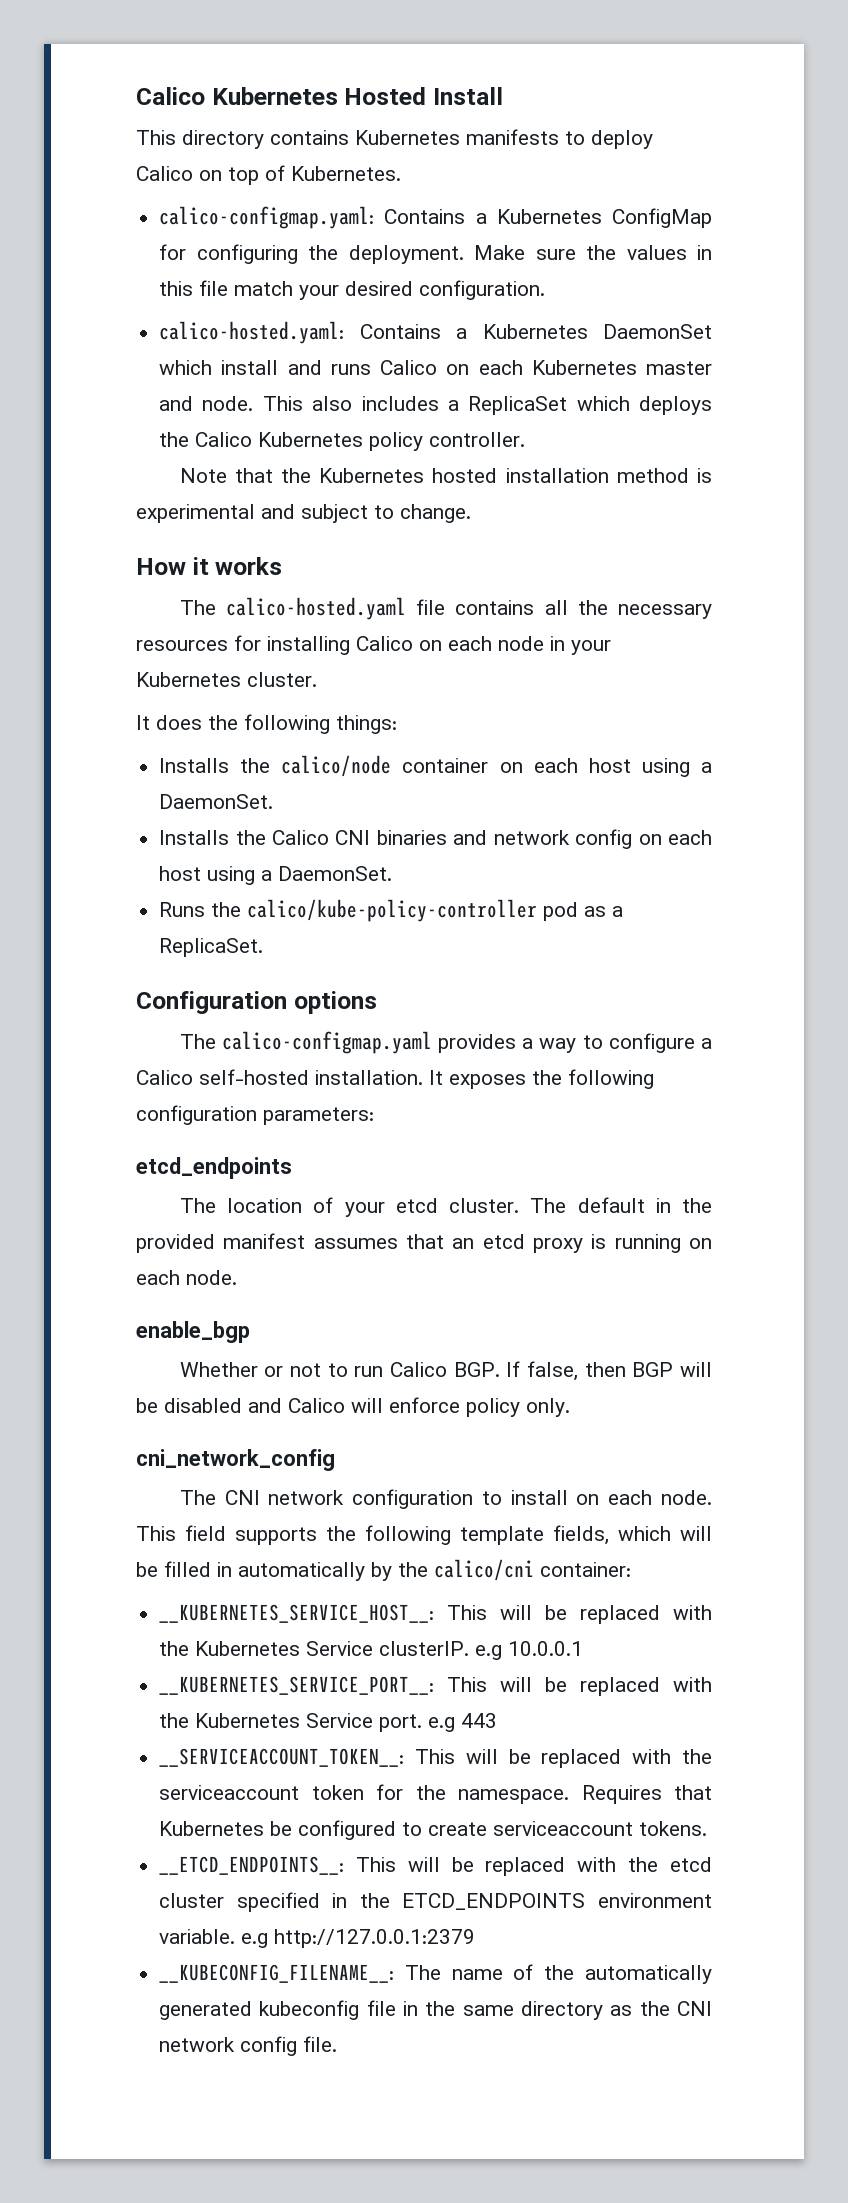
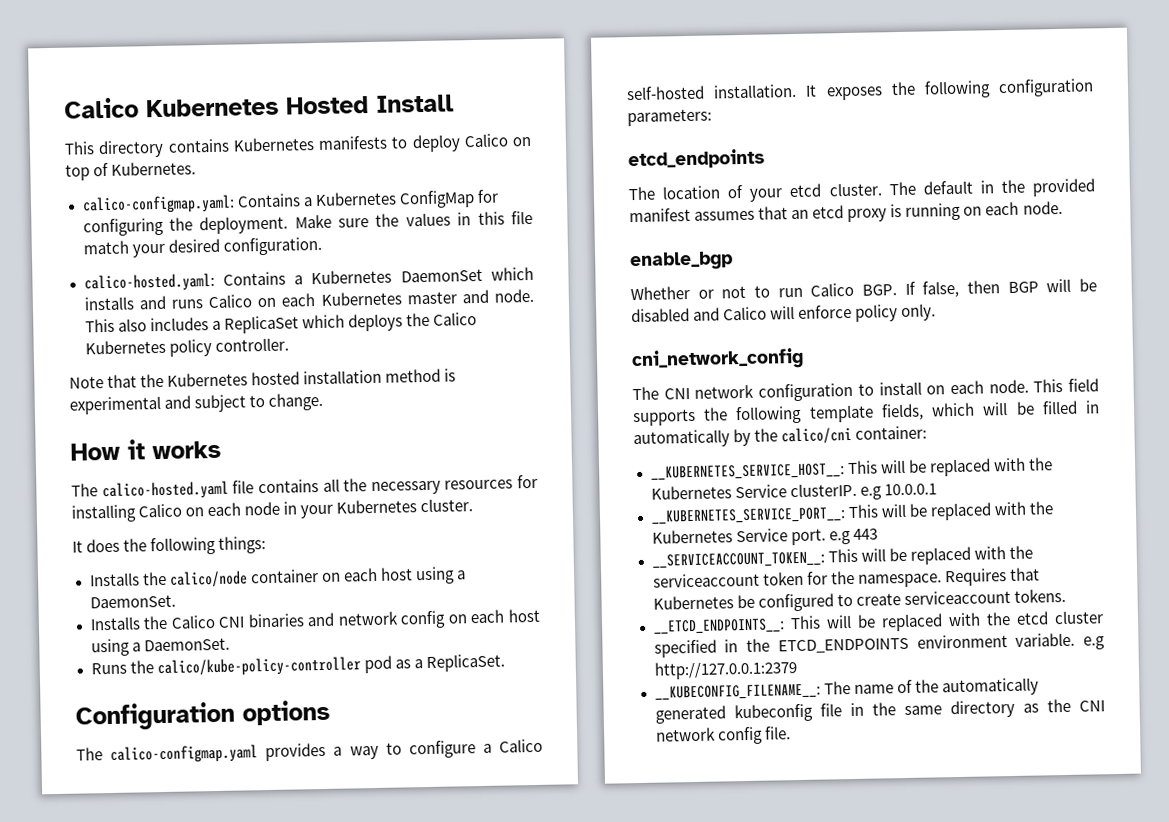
[221,360,279,375] install -> [83,296,135,311] installs

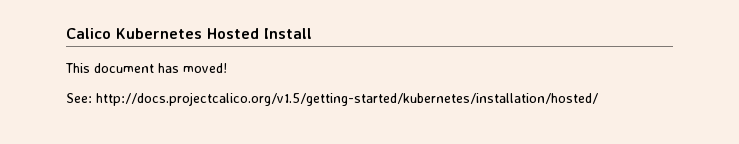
[98,133,531,159] [65,161,197,181] [81,189,499,215] [82,210,534,237] [82,236,322,258] [83,266,534,293] [83,288,534,311] [84,312,477,334] [84,337,289,357] [69,368,457,389] [69,392,324,415] [70,439,221,461] [71,474,538,501] [71,498,474,523] [72,536,267,556] [88,566,466,588] [89,594,176,609] [89,608,540,631] [90,637,230,657] [90,653,505,678] [75,699,330,731] [76,738,543,764] [626,78,1094,101] [627,108,712,127] [628,148,765,170] [628,178,1096,202] [629,200,1063,223] [630,251,733,272] [630,278,1098,301] [631,303,937,323] [631,347,804,372] [632,378,1099,402] [632,400,1100,427] [633,425,928,449] [650,457,1053,481] [650,482,937,500] [650,501,1054,525] [651,528,878,546] [651,545,1033,569] [652,567,1040,588] [652,588,1066,612] [652,610,1104,635] [653,632,1105,658] [653,660,798,680] [654,677,1039,701] [654,698,1105,724] [655,726,791,745] directory contains Kubernetes manifests to deploy Calico on top of Kubernetes. // calico-configmap.yaml: Contains a Kubernetes ConfigMap for configuring the deployment. Make sure the values in this file match your desired configuration. // calico-hosted.yaml: Contains a Kubernetes DaemonSet which installs and runs Calico on each Kubernetes master and node. This also includes a ReplicaSet which deploys the Calico Kubernetes policy controller. // Note that the Kubernetes hosted installation method is experimental and subject to change. // How it works // The calico-hosted.yaml file contains all the necessary resources for installing Calico on each node in your Kubernetes cluster. // It does the following things: // Installs the calico/node container on each host using a DaemonSet. // Installs the Calico CNI binaries and network config on each host using a DaemonSet. // Runs the calico/kube-policy-controller pod as a ReplicaSet. // Configuration options // The calico-configmap.yaml provides a way to configure a Calico self-hosted installation. It exposes the following configuration parameters: // etcd_endpoints // The location of your etcd cluster. The default in the provided manifest assumes that an etcd proxy is running on each node. // enable_bgp // Whether or not to run Calico BGP. If false, then BGP will be disabled and Calico will enforce policy only. // cni_network_config // The CNI network configuration to install on each node. This field supports the following template fields, which will be filled in automatically by the calico/cni container: // __KUBERNETES_SERVICE_HOST__: This will be replaced with the Kubernetes Service clusterIP. e.g 10.0.0.1 // __KUBERNETES_SERVICE_PORT__: This will be replaced with the Kubernetes Service port. e.g 443 // __SERVICEACCOUNT_TOKEN__: This will be replaced with the serviceaccount token for the namespace. Requires that Kubernetes be configured to create serviceaccount tokens. // __ETCD_ENDPOINTS__: This will be replaced with the etcd cluster specified in the ETCD_ENDPOINTS environment variable. e.g http://127.0.0.1:2379 // __KUBECONFIG_FILENAME__: The name of the automatically generated kubeconfig file in the same directory as the CNI network config file. -> [94,63,227,73] [66,92,598,106] document has moved! // See: http://docs.projectcalico.org/v1.5/getting-started/kubernetes/installation/hosted/

